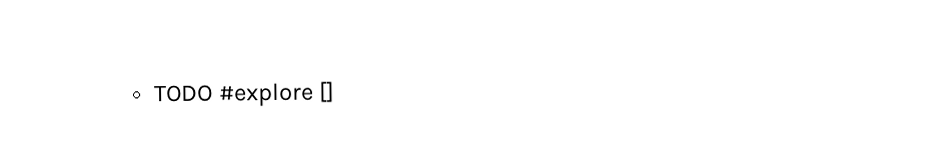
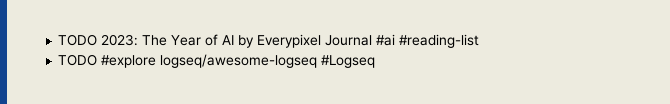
[153,81,336,107] TODO #explore [] -> [58,34,480,48] [58,54,376,68] TODO 2023: The Year of AI by Everypixel Journal #ai #reading-list // TODO #explore logseq/awesome-logseq #Logseq

